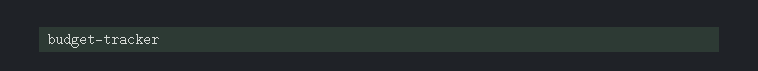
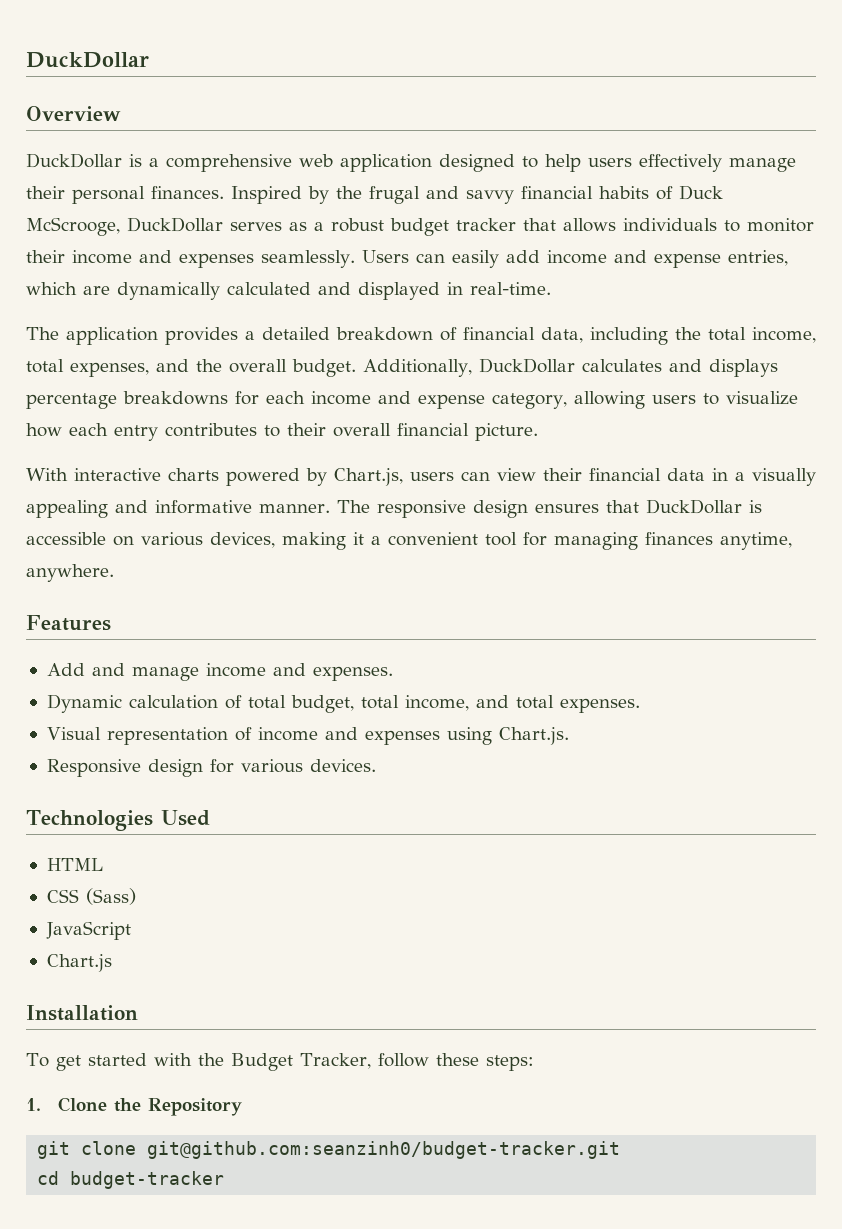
(47, 40) none -> [26,52,149,68] [26,106,121,121] [26,153,796,172] [26,185,723,204] [26,217,814,236] [26,250,788,268] [26,282,551,300] [26,327,816,345] [26,358,778,377] [26,391,798,409] [26,423,538,441] [26,468,816,486] [26,499,762,518] [26,532,792,550] [26,564,114,582] [26,615,111,631] [46,663,393,681] [46,694,640,713] [46,727,569,745] [46,759,376,777] [26,810,210,831] [46,858,103,871] [46,888,136,905] [45,921,131,940] [46,954,112,972] [26,1005,138,1021] [26,1053,534,1071] [26,1097,243,1116] [37,1141,621,1159] [37,1171,60,1185] DuckDollar // Overview // DuckDollar is a comprehensive web application designed to help users effectively manage their personal finances. Inspired by the frugal and savvy financial habits of Duck McScrooge, DuckDollar serves as a robust budget tracker that allows individuals to monitor their income and expenses seamlessly. Users can easily add income and expense entries, which are dynamically calculated and displayed in real-time. // The application provides a detailed breakdown of financial data, including the total income, total expenses, and the overall budget. Additionally, DuckDollar calculates and displays percentage breakdowns for each income and expense category, allowing users to visualize how each entry contributes to their overall financial picture. // With interactive charts powered by Chart.js, users can view their financial data in a visually appealing and informative manner. The responsive design ensures that DuckDollar is accessible on various devices, making it a convenient tool for managing finances anytime, anywhere. // Features // Add and manage income and expenses. // Dynamic calculation of total budget, total income, and total expenses. // Visual representation of income and expenses using Chart.js. // Responsive design for various devices. // Technologies Used // HTML // CSS (Sass) // JavaScript // Chart.js // Installation // To get started with the Budget Tracker, follow these steps: // 1. Clone the Repository // git clone git@github.com:seanzinh0/budget-tracker.git // cd

